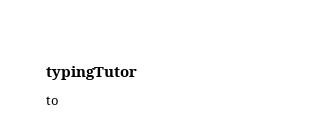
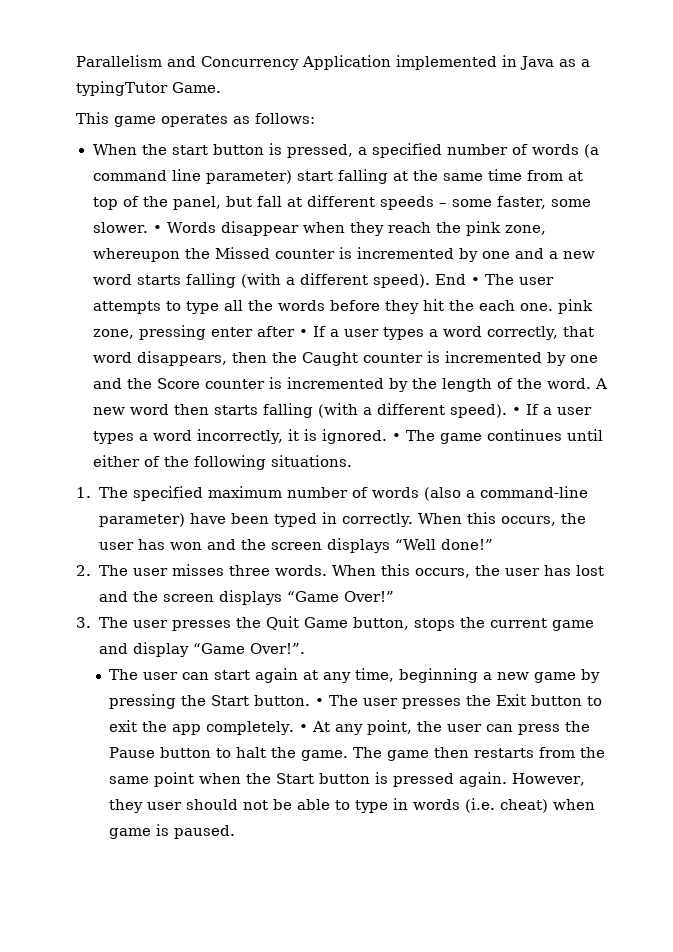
[46,66,137,80] [46,96,59,105] typingTutor // to -> [76,55,590,70] [76,81,221,96] [76,112,315,127] [92,143,599,158] [92,169,583,184] [92,195,592,210] [92,221,547,236] [92,247,595,262] [92,273,554,288] [92,299,593,314] [92,325,595,340] [92,351,598,366] [92,377,607,392] [92,403,592,418] [92,429,604,444] [92,455,352,470] [76,486,588,501] [98,512,587,527] [98,538,494,553] [76,564,604,578] [98,590,394,605] [76,616,594,631] [98,642,305,657] [109,668,601,683] [109,694,603,709] [109,720,591,735] [109,747,606,761] [109,772,586,787] [109,798,596,813] [109,824,236,839] Parallelism and Concurrency Application implemented in Java as a typingTutor Game. // This game operates as follows: // When the start button is pressed, a specified number of words (a command line parameter) start falling at the same time from at top of the panel, but fall at different speeds – some faster, some slower. • Words disappear when they reach the pink zone, whereupon the Missed counter is incremented by one and a new word starts falling (with a different speed). End • The user attempts to type all the words before they hit the each one. pink zone, pressing enter after • If a user types a word correctly, that word disappears, then the Caught counter is incremented by one and the Score counter is incremented by the length of the word. A new word then starts falling (with a different speed). • If a user types a word incorrectly, it is ignored. • The game continues until either of the following situations. // 1. The specified maximum number of words (also a command-line parameter) have been typed in correctly. When this occurs, the user has won and the screen displays “Well done!” // 2. The user misses three words. When this occurs, the user has lost and the screen displays “Game Over!” // 3. The user presses the Quit Game button, stops the current game and display “Game Over!”. // The user can start again at any time, beginning a new game by pressing the Start button. • The user presses the Exit button to exit the app completely. • At any point, the user can press the Pause button to halt the game. The game then restarts from the same point when the Start button is pressed again. However, they user should not be able to type in words (i.e. cheat) when game is paused.

